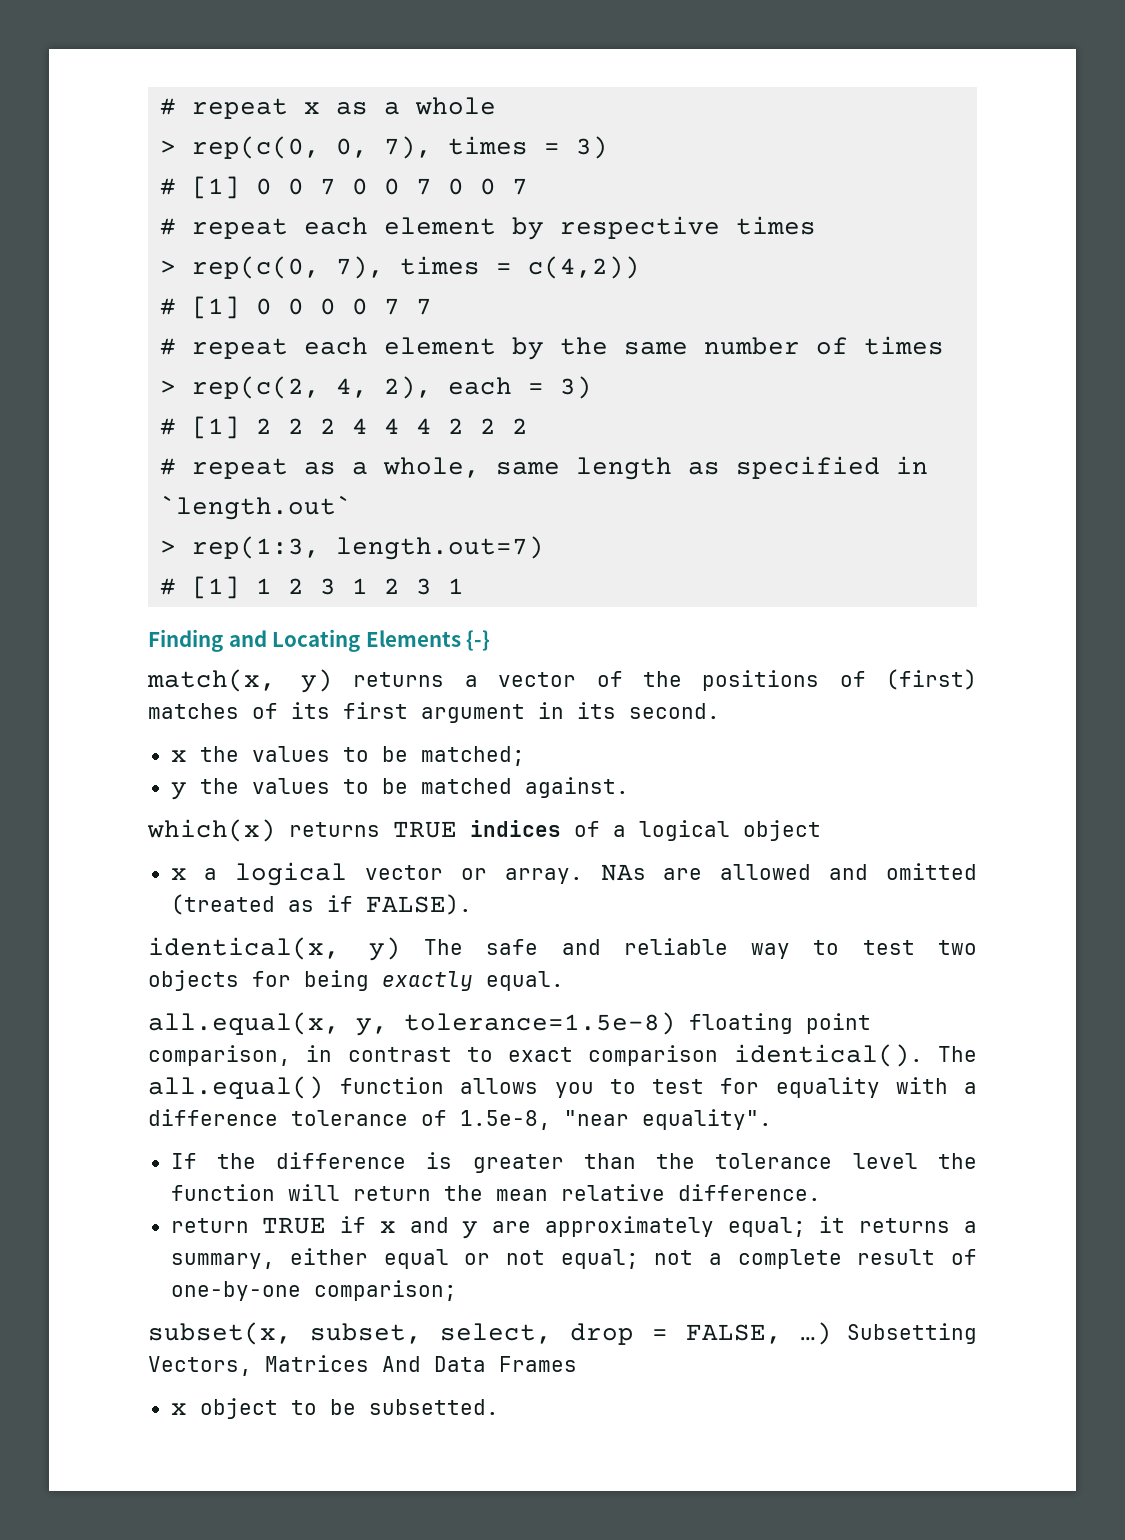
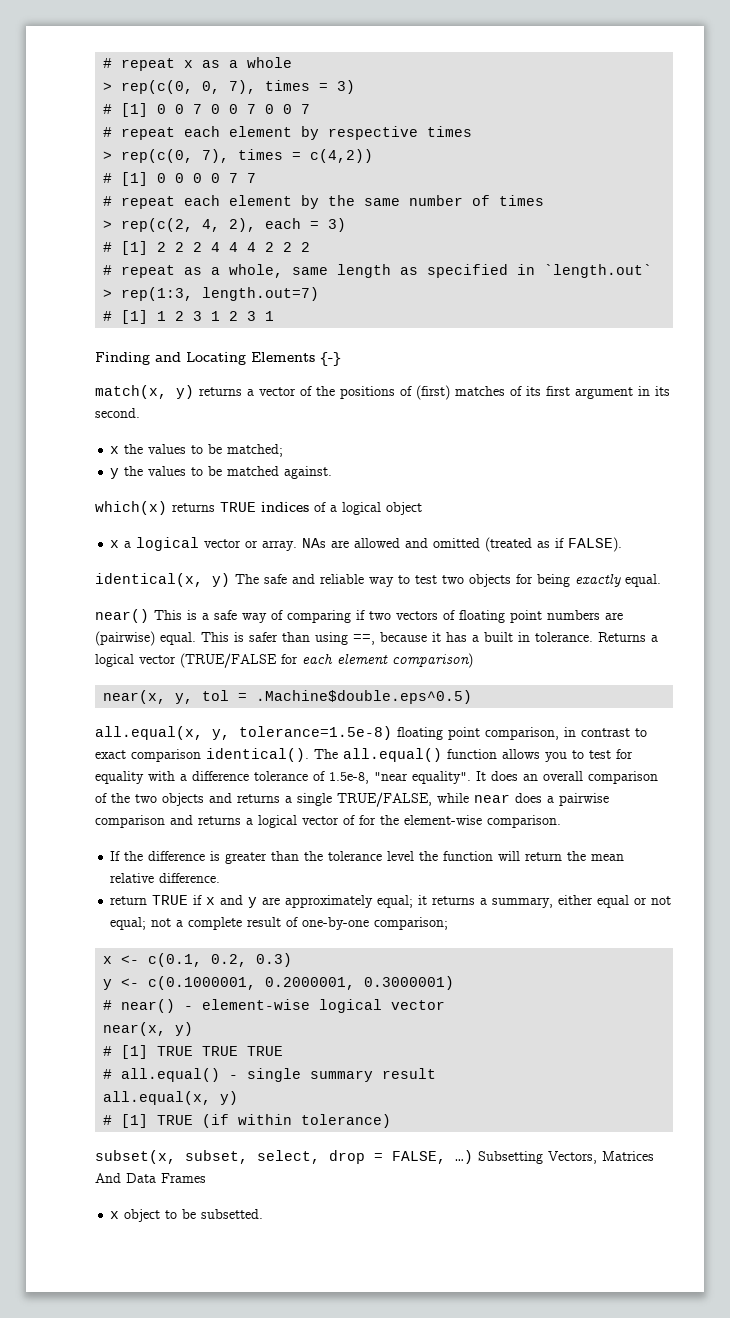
(564, 981) none -> [95,609,623,623] [95,631,658,646] [95,653,473,668] [103,690,473,704] // near() This is a safe way of comparing if two vectors of floating point numbers are (pairwise) equal. This is safer than using ==, because it has a built in tolerance. Returns a logical vector (TRUE/FALSE for each element comparison) // near(x, y, tol = .Machine$double.eps^0.5)
(772, 1119) none -> [476,771,658,784] [95,792,609,807] [95,815,561,828] It does an overall comparison of the two objects and returns a single TRUE/FALSE, while near does a pairwise comparison and returns a logical vector of for the element-wise comparison.
(457, 1290) none -> [103,953,293,967] [103,976,455,990] [103,999,446,1013] [103,1022,194,1036] [103,1045,284,1059] [103,1068,437,1082] [103,1091,239,1105] [103,1114,392,1128] // x <- c(0.1, 0.2, 0.3) // y <- c(0.1000001, 0.2000001, 0.3000001) // # near() - element-wise logical vector // near(x, y) // # [1] TRUE TRUE TRUE // # all.equal() - single summary result // all.equal(x, y) // # [1] TRUE (if within tolerance)

